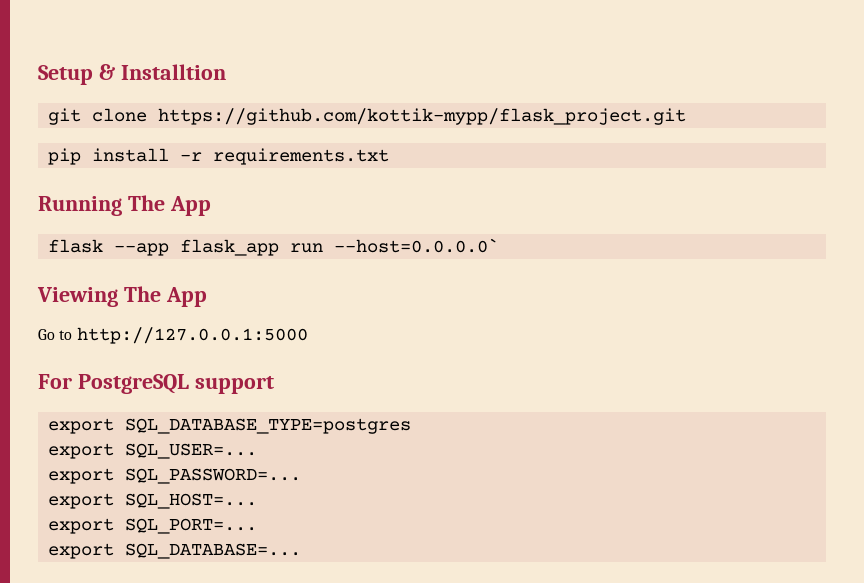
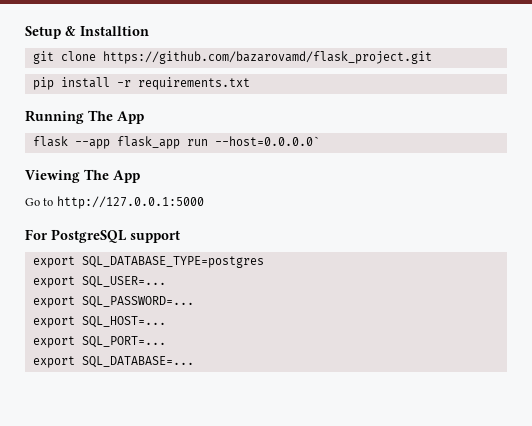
[157,108,686,125] https://github.com/kottik-mypp/flask_project.git -> [102,51,432,64] https://github.com/bazarovamd/flask_project.git

